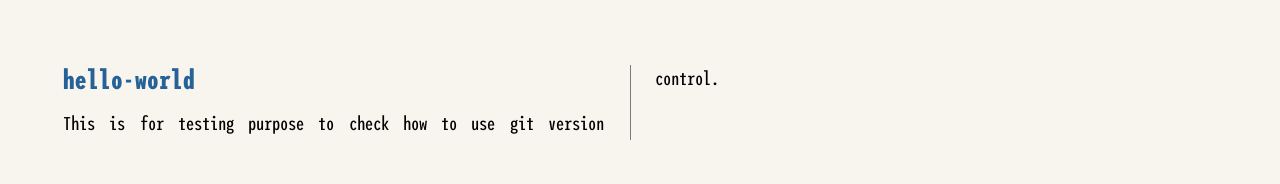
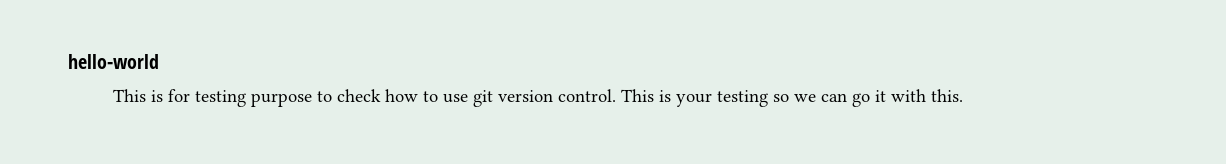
(719, 78) none -> [620,89,963,107] This is your testing so we can go it with this.

